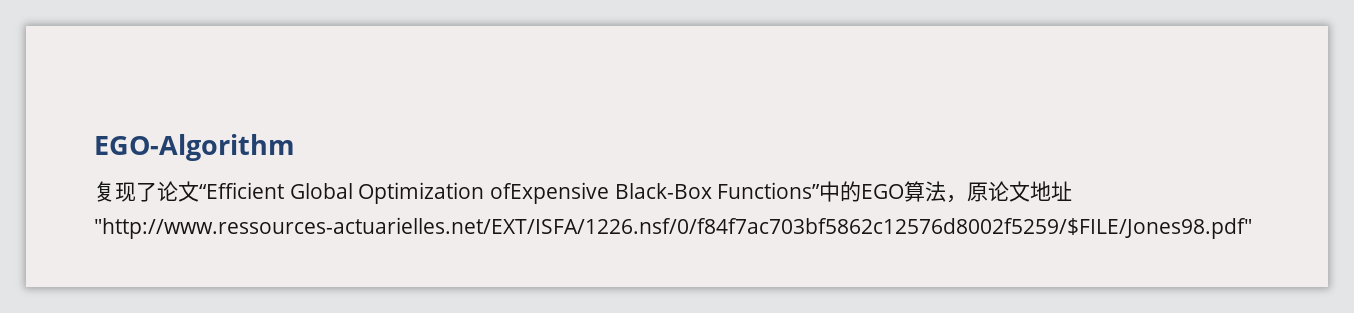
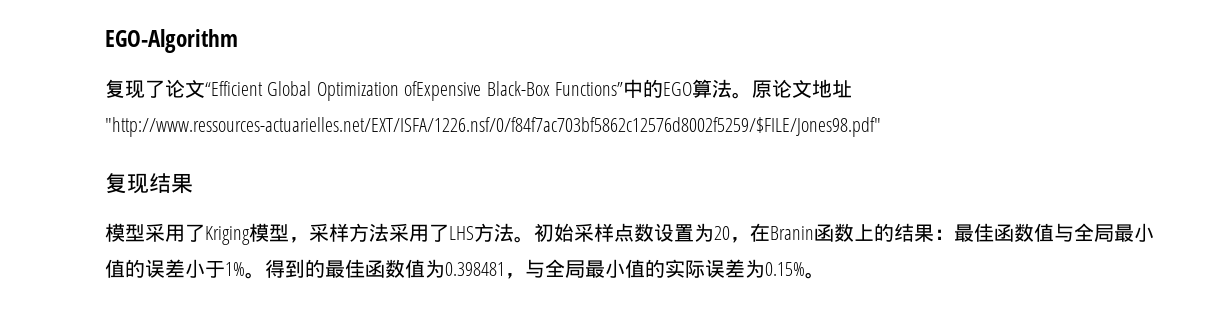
[946,195,968,203] ， -> [732,92,752,99] 。
(1252, 228) none -> [105,173,193,194] [105,223,1154,245] [105,259,825,279] // 复现结果 // 模型采用了Kriging模型，采样方法采用了LHS方法。初始采样点数设置为20，在Branin函数上的结果：最佳函数值与全局最小值的误差小于1%。得到的最佳函数值为0.398481，与全局最小值的实际误差为0.15%。

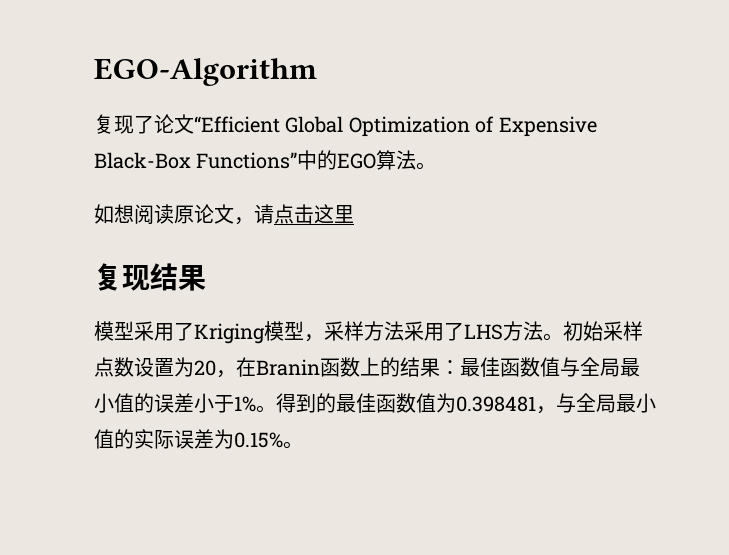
[404,81,482,101] ofExpensive -> [475,116,597,137] of Expensive
[752,79,852,98] [105,117,881,137] 原论文地址"http://www.ressources-actuarielles.net/EXT/ISFA/1226.nsf/0/f84f7ac703bf5862c12576d8002f5259/$FILE/Jones98.pdf" -> [94,204,354,225] // 如想阅读原论文，请点击这里

